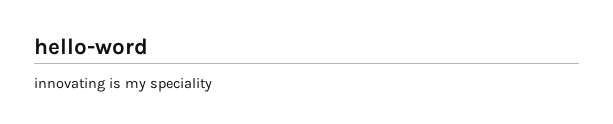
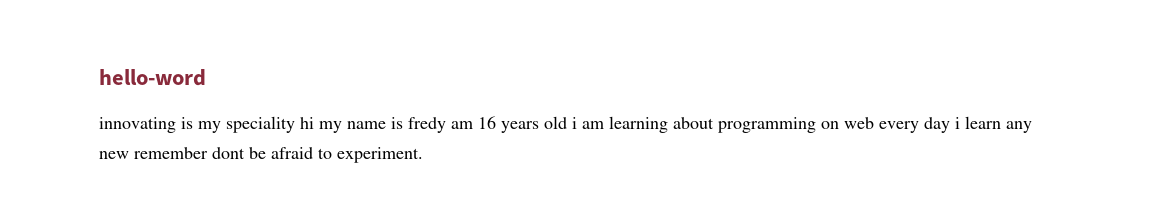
(212, 85) none -> [300,116,1032,133] [99,147,423,163] hi my name is fredy am 16 years old i am learning about programming on web every day i learn any new remember dont be afraid to experiment.

